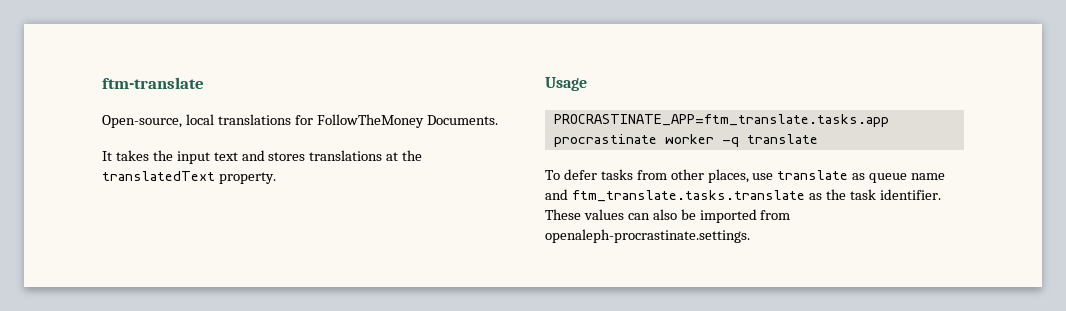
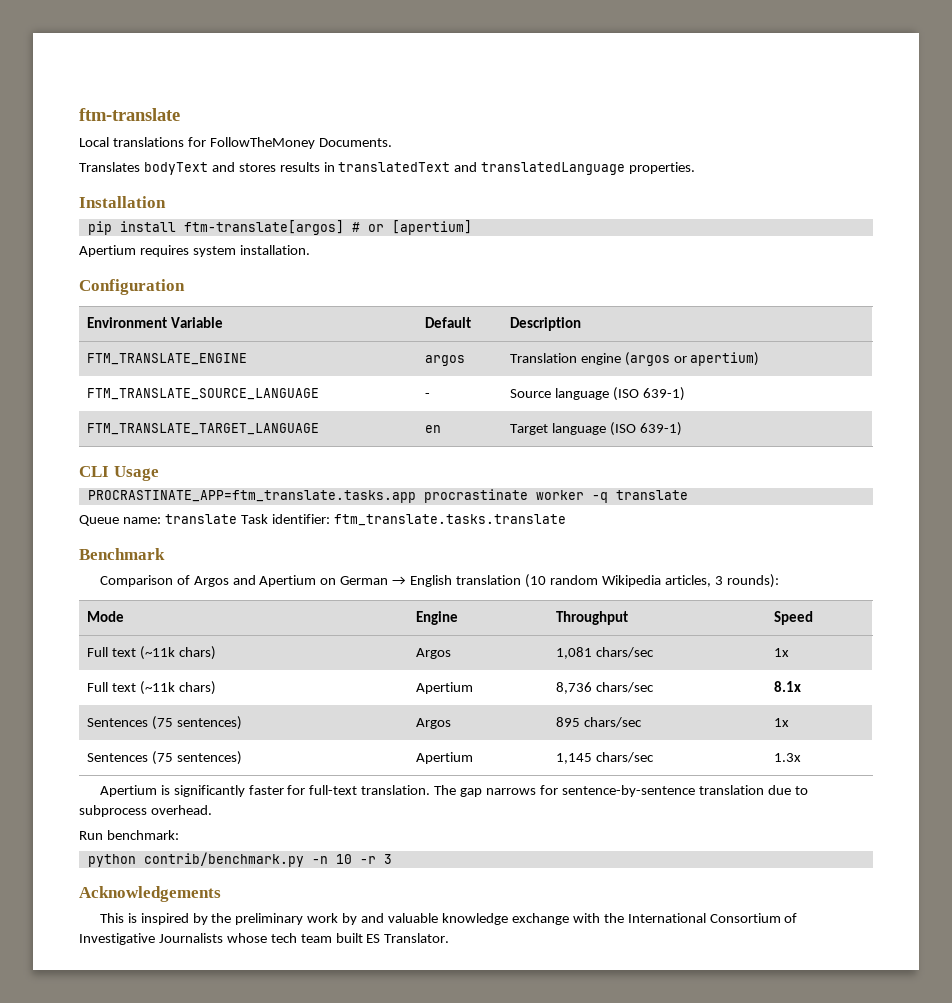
[102,114,214,128] Open-source, local -> [79,137,109,147] Local
[102,150,423,164] [102,171,276,184] It takes the input text and stores translations at the translatedText property. // -> [79,162,696,175] [79,196,166,208] [87,220,472,235] [79,245,310,257] [79,279,185,295] [86,317,223,328] [424,317,471,328] [509,317,581,331] [86,353,247,365] [424,355,465,366] [509,352,760,366] [86,388,319,400] [424,393,430,398] [509,387,685,401] [86,423,319,435] [424,425,441,433] [509,422,682,436] [79,466,109,477] Translates bodyText and stores results in translatedText and translatedLanguage properties. // Installation // pip install ftm-translate[argos] # or [apertium] // Apertium requires system installation. // Configuration // Environment Variable | Default | Description // FTM_TRANSLATE_ENGINE | argos | Translation engine (argos or apertium) // FTM_TRANSLATE_SOURCE_LANGUAGE | - | Source language (ISO 639-1) // FTM_TRANSLATE_TARGET_LANGUAGE | en | Target language (ISO 639-1) // CLI
[545,169,946,183] [545,189,941,202] [545,209,791,223] [545,229,750,243] To defer tasks from other places, use translate as queue name and ftm_translate.tasks.translate as the task identifier. These values can also be imported from openaleph-procrastinate.settings. -> [79,514,566,526] [79,548,165,560] [99,574,779,588] [86,611,124,622] [415,611,458,625] [555,611,628,625] [773,611,813,625] [86,646,216,660] [415,648,451,659] [555,647,654,659] [773,648,789,657] [86,681,216,695] [415,682,473,694] [555,682,654,694] [773,681,801,692] [86,716,242,730] [415,718,451,729] [555,717,642,728] [773,718,789,727] [86,751,242,765] [415,752,473,764] [555,752,654,764] [773,753,801,762] [99,785,808,797] [79,805,212,817] [79,830,179,840] [87,852,392,867] [79,886,221,902] [99,913,798,925] [79,933,450,945] Queue name: translate Task identifier: ftm_translate.tasks.translate // Benchmark // Comparison of Argos and Apertium on German → English translation (10 random Wikipedia articles, 3 rounds): // Mode | Engine | Throughput | Speed // Full text (~11k chars) | Argos | 1,081 chars/sec | 1x // Full text (~11k chars) | Apertium | 8,736 chars/sec | 8.1x // Sentences (75 sentences) | Argos | 895 chars/sec | 1x // Sentences (75 sentences) | Apertium | 1,145 chars/sec | 1.3x // Apertium is significantly faster for full-text translation. The gap narrows for sentence-by-sentence translation due to subprocess overhead. // Run benchmark: // python contrib/benchmark.py -n 10 -r 3 // Acknowledgements // This is inspired by the preliminary work by and valuable knowledge exchange with the International Consortium of Investigative Journalists whose tech team built ES Translator.

